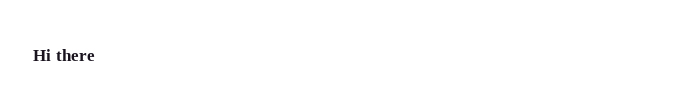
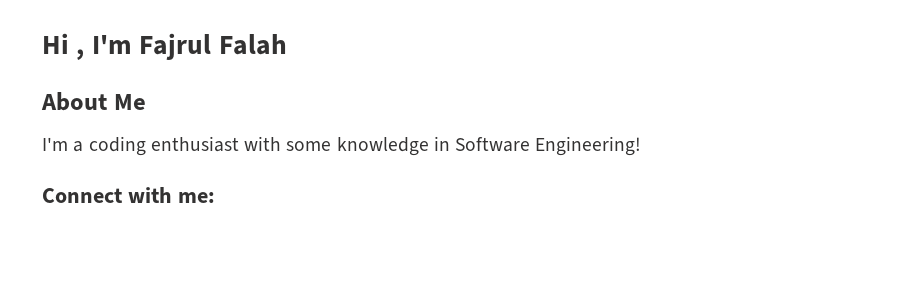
[55,49,95,61] there -> [76,33,287,60] [41,92,146,111] [42,136,642,156] [42,187,215,203] , I'm Fajrul Falah // About Me // I'm a coding enthusiast with some knowledge in Software Engineering! // Connect with me:

